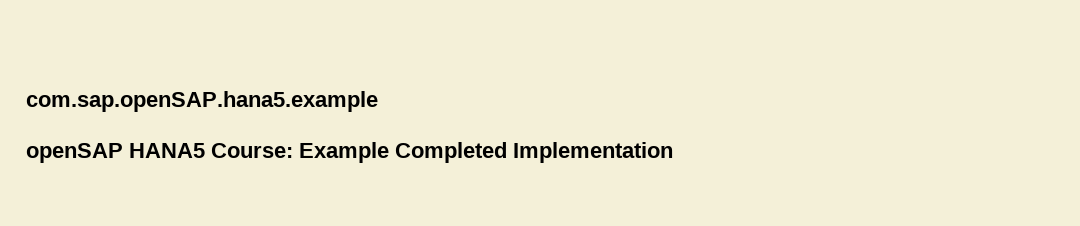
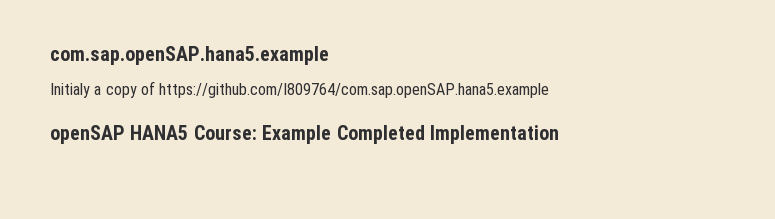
(378, 101) none -> [50,81,550,98] // Initialy a copy of https://github.com/I809764/com.sap.openSAP.hana5.example

